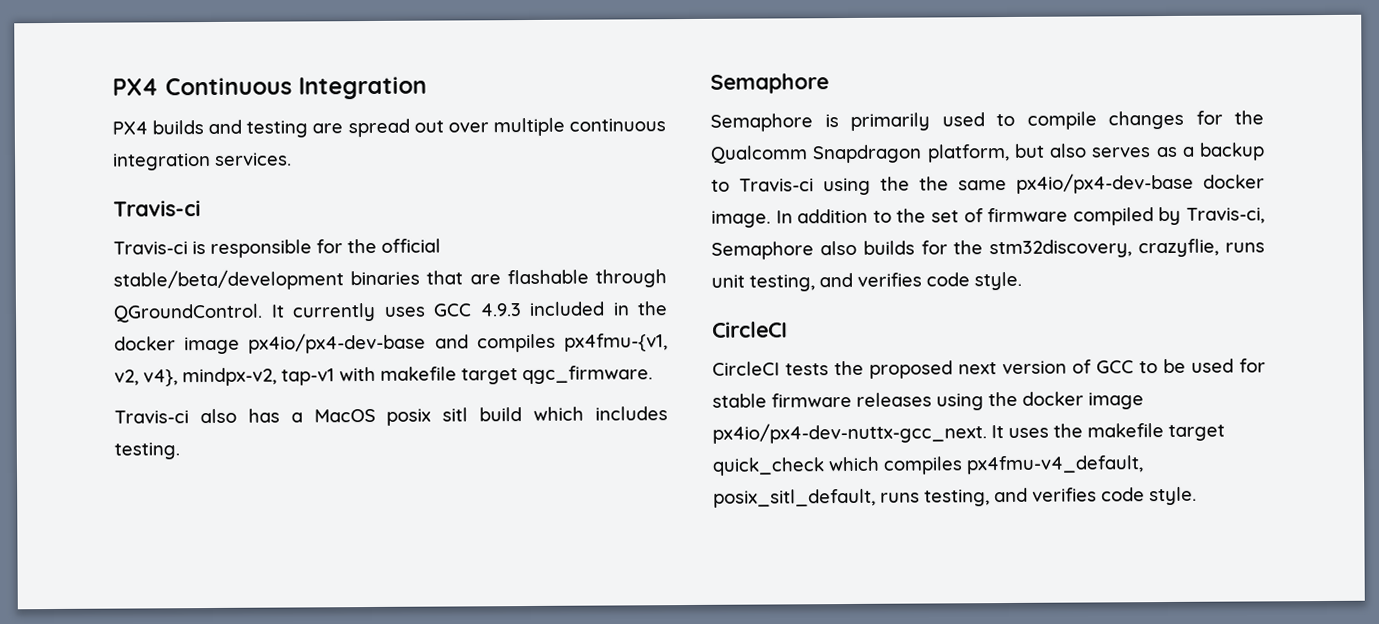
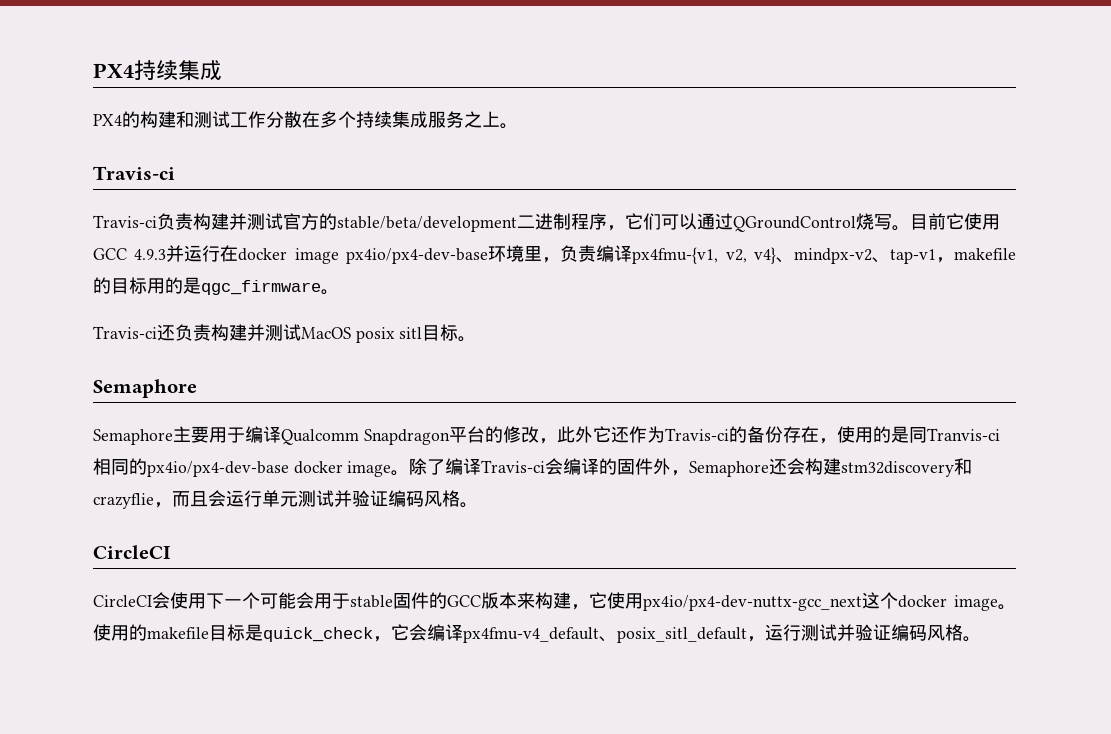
[112,76,427,100] [112,117,666,138] [112,152,292,171] [113,200,201,217] [113,238,441,259] [113,269,667,291] [113,301,668,323] [114,332,668,355] [114,365,653,387] [114,406,669,426] [114,442,180,460] [710,73,829,94] [710,110,1264,132] [710,142,1265,164] [711,172,1265,196] [711,206,1265,228] [711,238,1265,260] [711,271,1022,292] [712,321,788,338] [712,358,1266,379] [712,391,1144,411] [712,422,1225,444] [712,455,1144,476] [713,486,1197,508] PX4 Continuous Integration // PX4 builds and testing are spread out over multiple continuous integration services. // Travis-ci // Travis-ci is responsible for the official stable/beta/development binaries that are flashable through QGroundControl. It currently uses GCC 4.9.3 included in the docker image px4io/px4-dev-base and compiles px4fmu-{v1, v2, v4}, mindpx-v2, tap-v1 with makefile target qgc_firmware. // Travis-ci also has a MacOS posix sitl build which includes testing. // Semaphore // Semaphore is primarily used to compile changes for the Qualcomm Snapdragon platform, but also serves as a backup to Travis-ci using the the same px4io/px4-dev-base docker image. In addition to the set of firmware compiled by Travis-ci, Semaphore also builds for the stm32discovery, crazyflie, runs unit testing, and verifies code style. // CircleCI // CircleCI tests the proposed next version of GCC to be used for stable firmware releases using the docker image px4io/px4-dev-nuttx-gcc_next. It uses the makefile target quick_check which compiles px4fmu-v4_default, posix_sitl_default, runs testing, and verifies code style. -> [93,60,222,81] [93,111,518,129] [93,166,175,180] [93,213,1000,232] [93,245,1016,264] [93,277,339,295] [93,324,477,343] [93,379,197,398] [93,426,1000,445] [93,458,973,477] [93,490,478,509] [93,545,171,559] [93,592,1016,611] [93,624,981,643] PX4持续集成 // PX4的构建和测试工作分散在多个持续集成服务之上。 // Travis-ci // Travis-ci负责构建并测试官方的stable/beta/development二进制程序，它们可以通过QGroundControl烧写。目前它使用GCC 4.9.3并运行在docker image px4io/px4-dev-base环境里，负责编译px4fmu-{v1, v2, v4}、mindpx-v2、tap-v1，makefile的目标用的是qgc_firmware。 // Travis-ci还负责构建并测试MacOS posix sitl目标。 // Semaphore // Semaphore主要用于编译Qualcomm Snapdragon平台的修改，此外它还作为Travis-ci的备份存在，使用的是同Tranvis-ci相同的px4io/px4-dev-base docker image。除了编译Travis-ci会编译的固件外，Semaphore还会构建stm32discovery和crazyflie，而且会运行单元测试并验证编码风格。 // CircleCI // CircleCI会使用下一个可能会用于stable固件的GCC版本来构建，它使用px4io/px4-dev-nuttx-gcc_next这个docker image。使用的makefile目标是quick_check，它会编译px4fmu-v4_default、posix_sitl_default，运行测试并验证编码风格。

